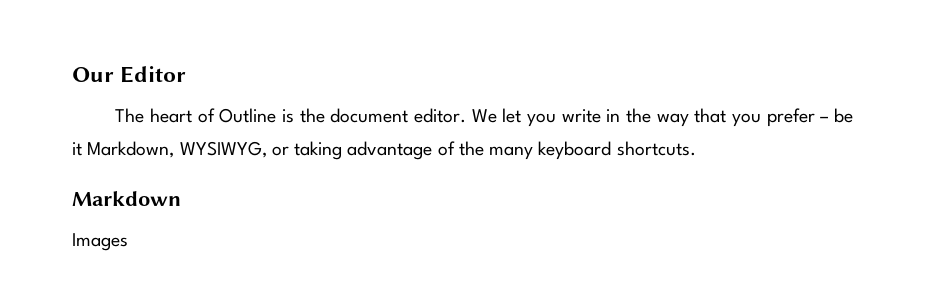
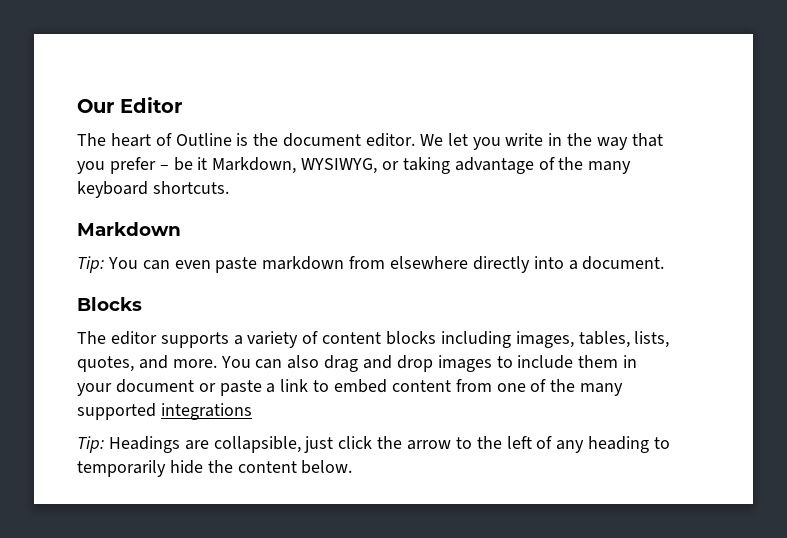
[72,233,128,251] Images -> [77,256,665,273] [77,297,142,311] [77,331,670,348] [77,355,638,372] [77,379,624,396] [77,403,252,420] [77,436,671,453] [77,460,353,477] Tip: You can even paste markdown from elsewhere directly into a document. // Blocks // The editor supports a variety of content blocks including images, tables, lists, quotes, and more. You can also drag and drop images to include them in your document or paste a link to embed content from one of the many supported integrations // Tip: Headings are collapsible, just click the arrow to the left of any heading to temporarily hide the content below.

